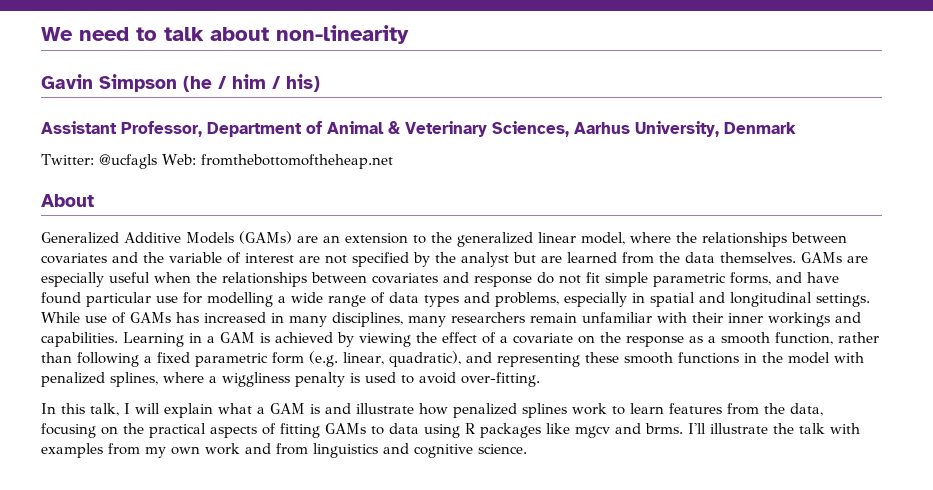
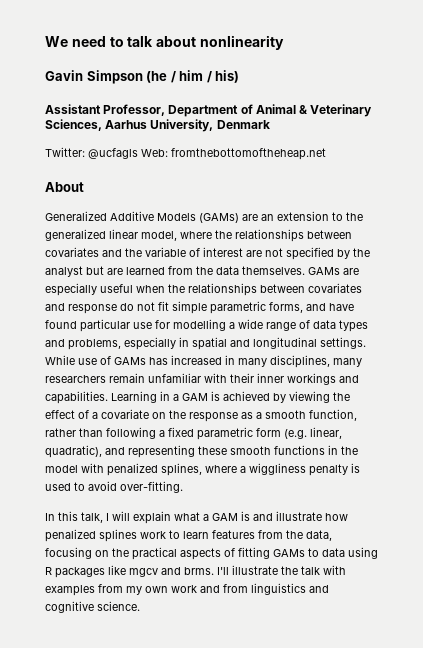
[276,25,409,44] non-linearity -> [199,35,284,50] nonlinearity

